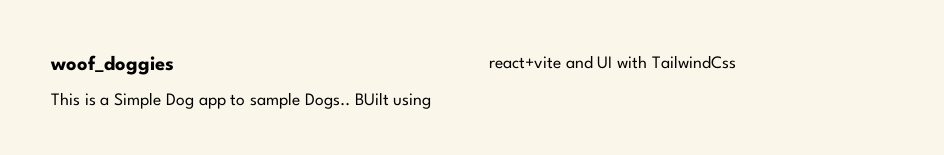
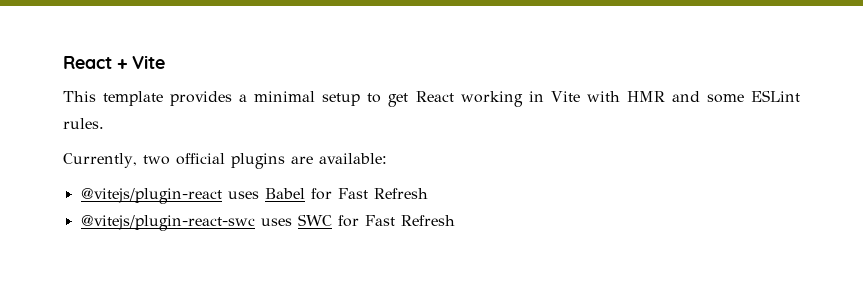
[50,55,174,75] [51,92,432,109] [489,55,736,69] woof_doggies // This is a Simple Dog app to sample Dogs.. BUilt using react+vite and UI with TailwindCss -> [63,55,165,69] [63,90,800,107] [63,118,104,129] [63,153,387,169] [80,188,428,204] [80,214,455,231] React + Vite // This template provides a minimal setup to get React working in Vite with HMR and some ESLint rules. // Currently, two official plugins are available: // @vitejs/plugin-react uses Babel for Fast Refresh // @vitejs/plugin-react-swc uses SWC for Fast Refresh

